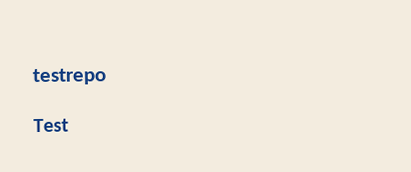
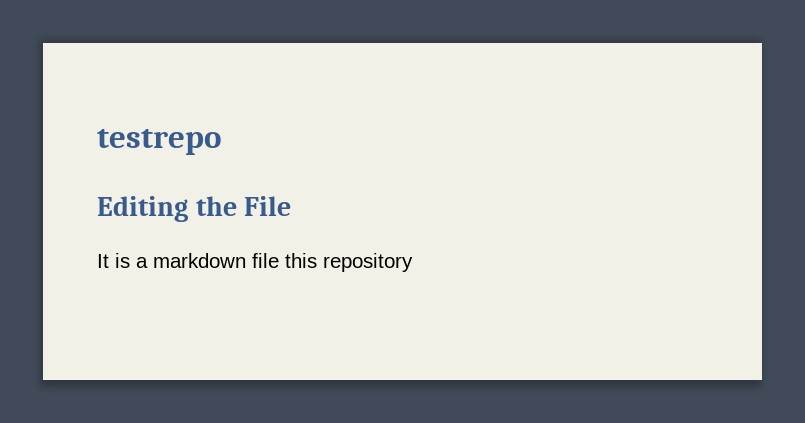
[33,118,69,133] Test -> [97,196,292,222] [97,253,413,272] Editing the File // It is a markdown file this repository

